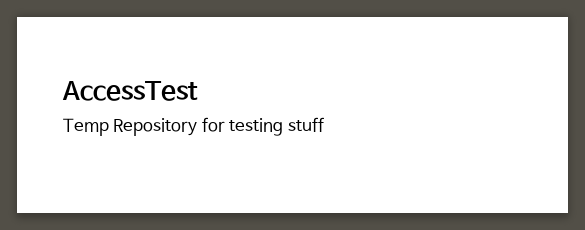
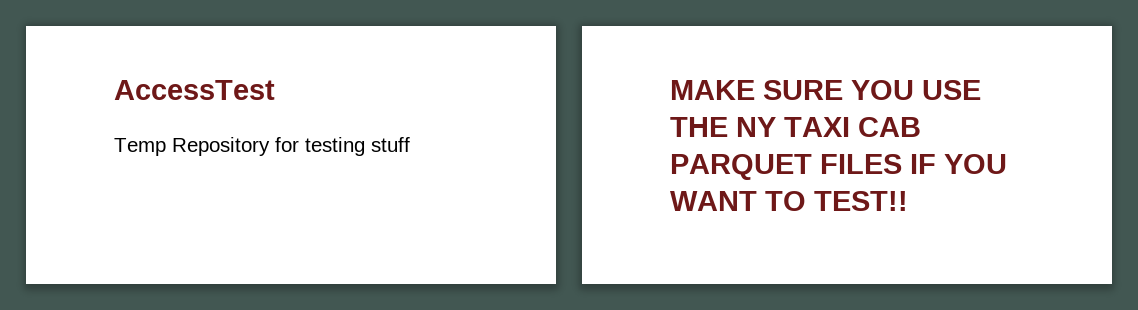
(324, 124) none -> [670,80,981,100] [670,117,921,137] [670,154,1007,180] [670,191,908,211] // MAKE SURE YOU USE THE NY TAXI CAB PARQUET FILES IF YOU WANT TO TEST!!

